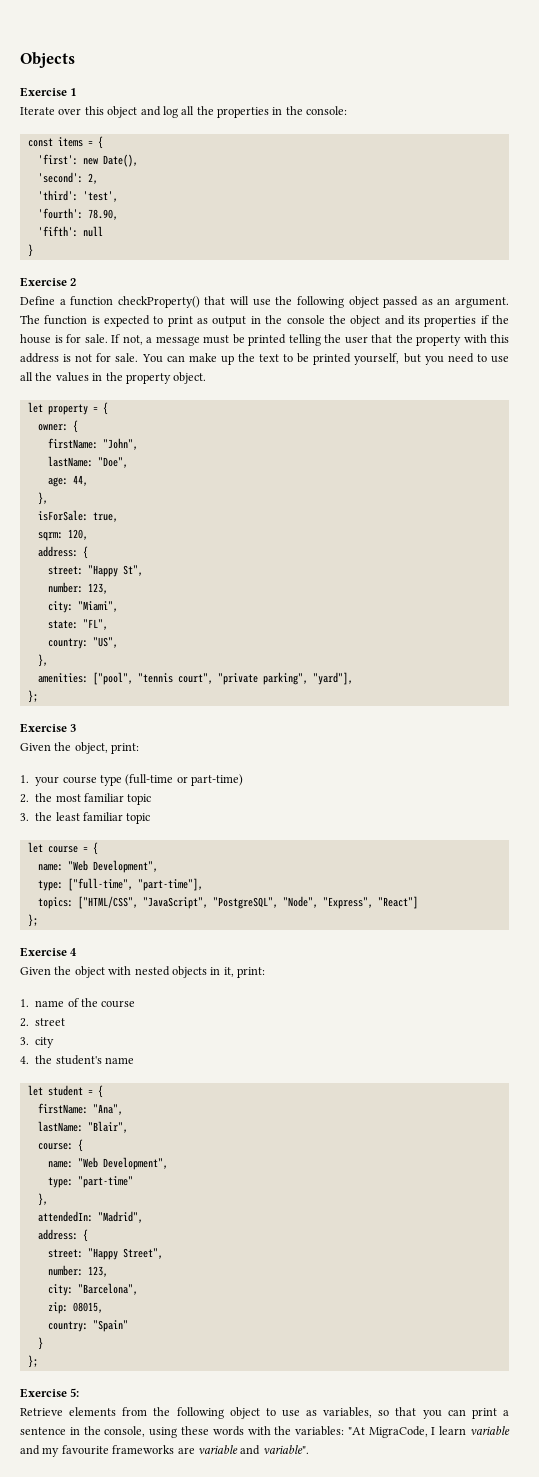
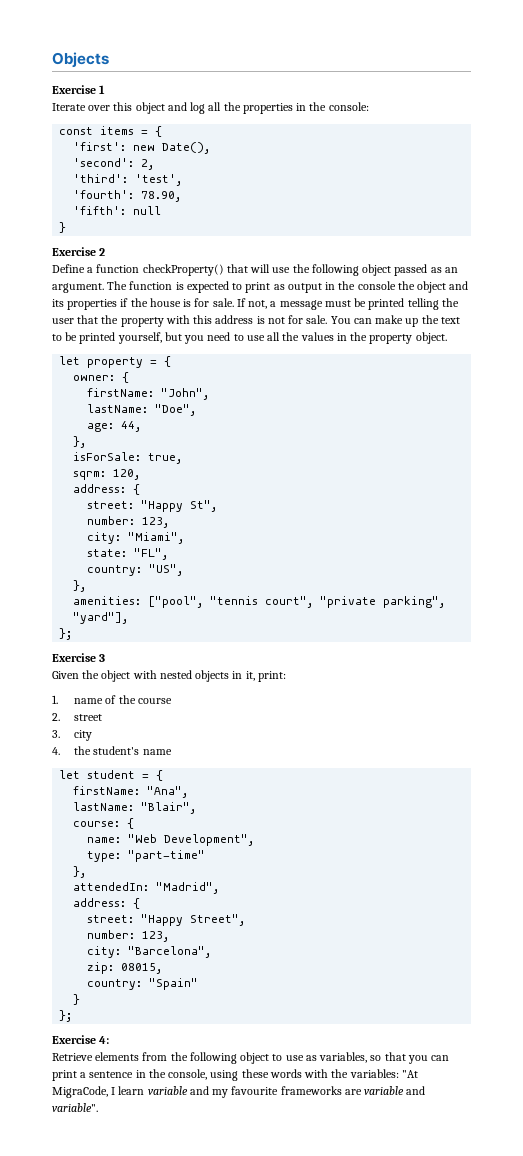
[20,742,140,754] [20,774,244,786] [20,793,152,805] [20,812,151,824] [27,842,98,855] [37,860,158,873] [37,878,203,891] [37,896,418,909] [27,914,38,927] [20,947,78,957] // Given the object, print: // 1. your course type (full-time or part-time) // 2. the most familiar topic // 3. the least familiar topic // let course = { // name: "Web Development", // type: ["full-time", "part-time"], // topics: ["HTML/CSS", "JavaScript", "PostgreSQL", "Node", "Express", "React"] // }; // Exercise 4 -> (106, 658) none
[70,1388,80,1397] 5: -> [99,1036,110,1044] 4:

